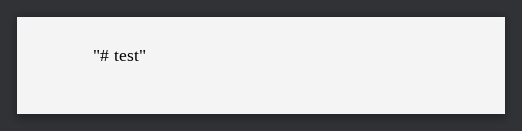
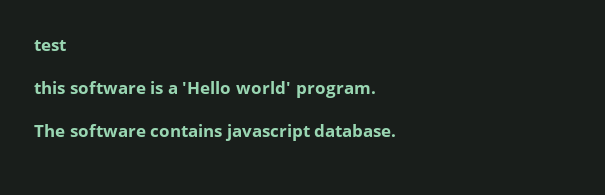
[93,50,146,61] "# test" -> [34,40,66,51] [34,81,376,98] [34,124,397,141] test // this software is a 'Hello world' program. // The software contains javascript database.

